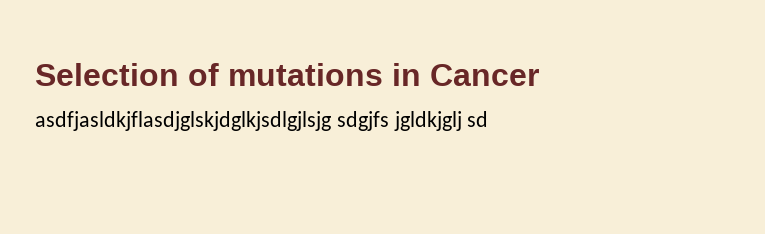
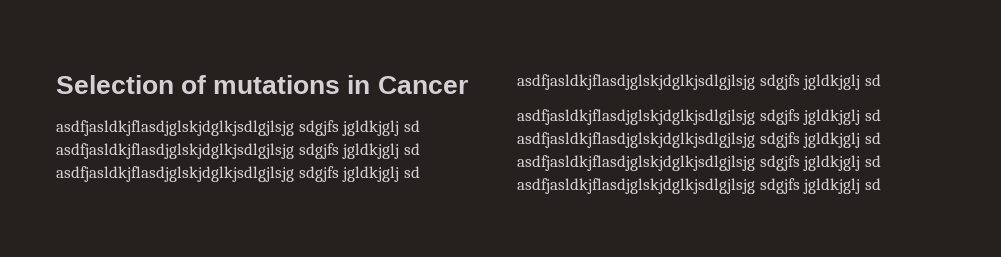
(489, 119) none -> [56,143,420,159] [56,166,420,182] [517,74,881,90] [517,109,881,125] [517,132,881,148] [517,155,881,171] [517,178,881,194] asdfjasldkjflasdjglskjdglkjsdlgjlsjg sdgjfs jgldkjglj sd asdfjasldkjflasdjglskjdglkjsdlgjlsjg sdgjfs jgldkjglj sd asdfjasldkjflasdjglskjdglkjsdlgjlsjg sdgjfs jgldkjglj sd // asdfjasldkjflasdjglskjdglkjsdlgjlsjg sdgjfs jgldkjglj sd asdfjasldkjflasdjglskjdglkjsdlgjlsjg sdgjfs jgldkjglj sd asdfjasldkjflasdjglskjdglkjsdlgjlsjg sdgjfs jgldkjglj sd asdfjasldkjflasdjglskjdglkjsdlgjlsjg sdgjfs jgldkjglj sd

